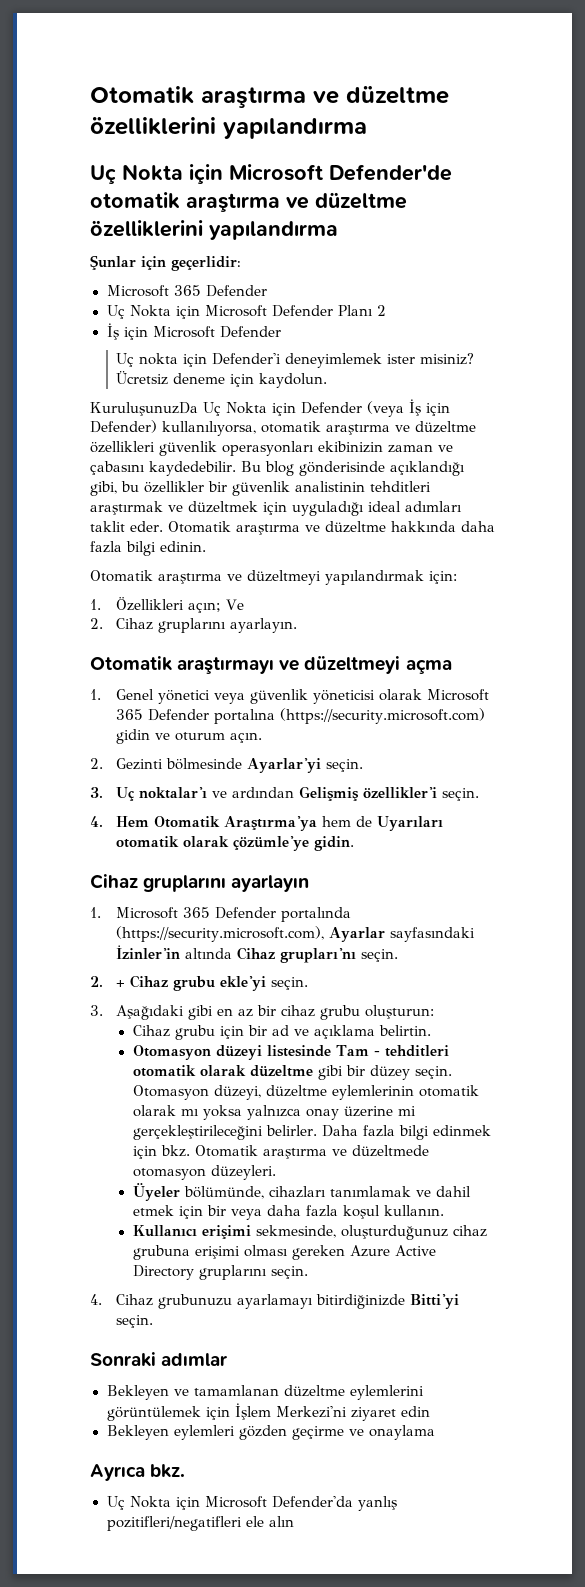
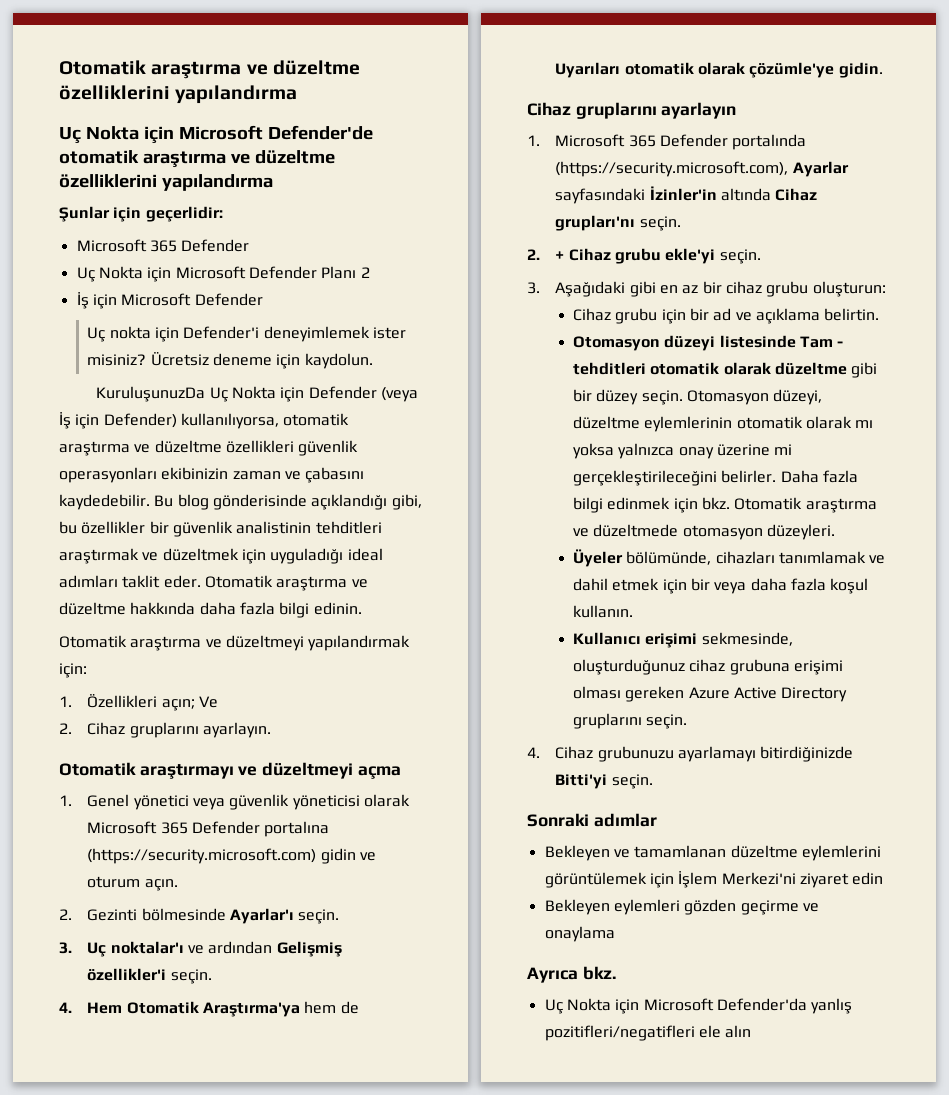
[247,758,322,773] Ayarlar'yi -> [229,908,294,924] Ayarlar'ı

